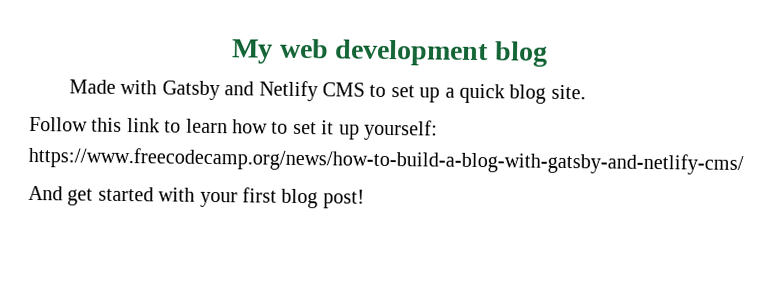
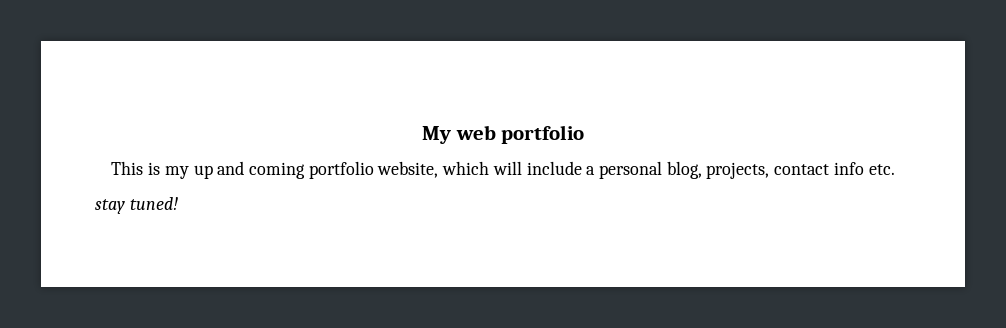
[334,39,548,67] [69,79,586,104] [29,116,438,141] [28,146,744,176] [28,185,365,209] development blog // Made with Gatsby and Netlify CMS to set up a quick blog site. // Follow this link to learn how to set it up yourself: https://www.freecodecamp.org/news/how-to-build-a-blog-with-gatsby-and-netlify-cms/ // And get started with your first blog post! -> [501,125,585,144] [111,161,895,179] [95,197,178,214] portfolio // This is my up and coming portfolio website, which will include a personal blog, projects, contact info etc. // stay tuned!

